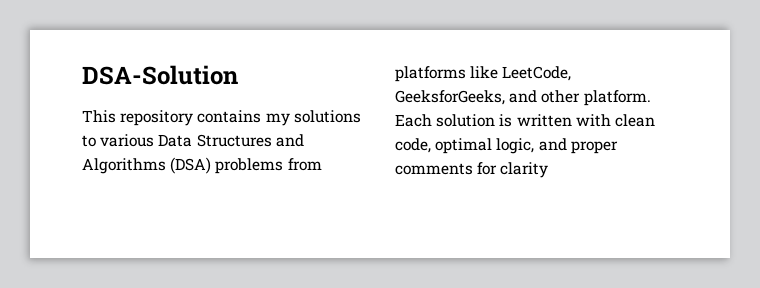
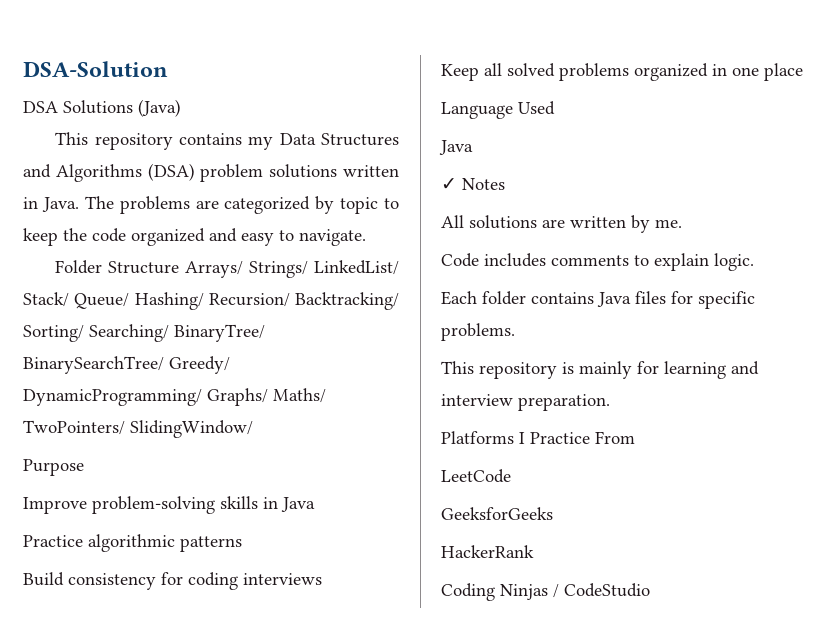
(238, 75) none -> [23,99,181,117] // DSA Solutions (Java)
[293,110,361,123] [82,134,155,147] solutions to various -> (274, 143) none
[215,158,322,174] [395,66,572,82] [395,90,651,106] [395,114,655,127] [395,138,618,154] [395,162,549,178] problems from platforms like LeetCode, GeeksforGeeks, and other platform. Each solution is written with clean code, optimal logic, and proper comments for clarity -> [200,164,400,182] [23,196,399,214] [23,228,366,246] [55,260,399,278] [23,292,399,310] [23,324,265,342] [23,356,230,374] [23,388,326,406] [23,420,253,438] [23,459,84,476] [23,496,315,514] [23,534,242,552] [23,572,322,590] [441,63,803,81] [441,101,555,119] [439,140,473,155] [441,178,505,190] [441,215,682,233] [441,253,754,271] [441,291,755,309] [441,323,515,341] [441,361,759,379] [441,394,610,411] [441,431,635,444] [441,469,511,483] [441,507,553,520] [441,545,534,558] [441,583,650,601] problem solutions written in Java. The problems are categorized by topic to keep the code organized and easy to navigate. // Folder Structure Arrays/ Strings/ LinkedList/ Stack/ Queue/ Hashing/ Recursion/ Backtracking/ Sorting/ Searching/ BinaryTree/ BinarySearchTree/ Greedy/ DynamicProgramming/ Graphs/ Maths/ TwoPointers/ SlidingWindow/ // Purpose // Improve problem-solving skills in Java // Practice algorithmic patterns // Build consistency for coding interviews // Keep all solved problems organized in one place // Language Used // Java // ✓ Notes // All solutions are written by me. // Code includes comments to explain logic. // Each folder contains Java files for specific problems. // This repository is mainly for learning and interview preparation. // Platforms I Practice From // LeetCode // GeeksforGeeks // HackerRank // Coding Ninjas / CodeStudio

